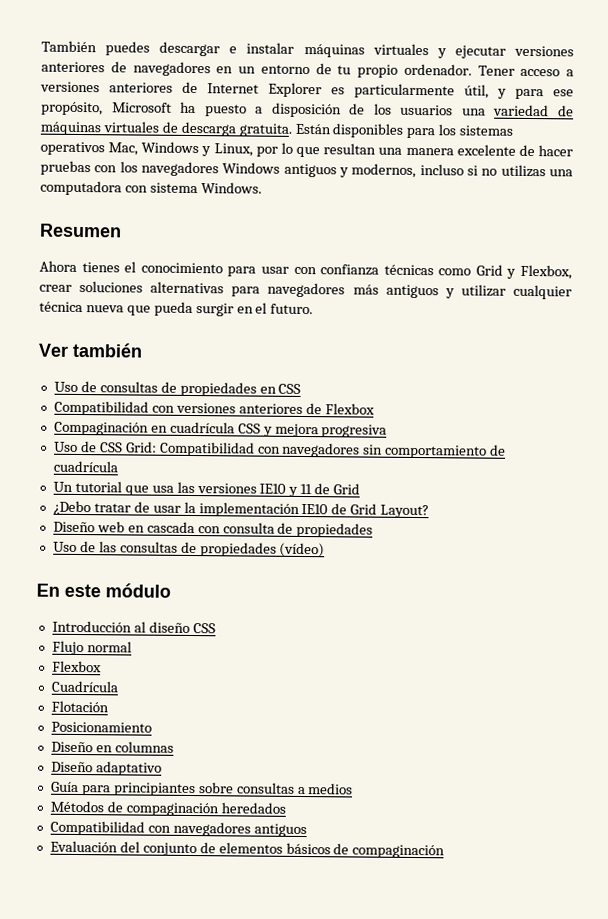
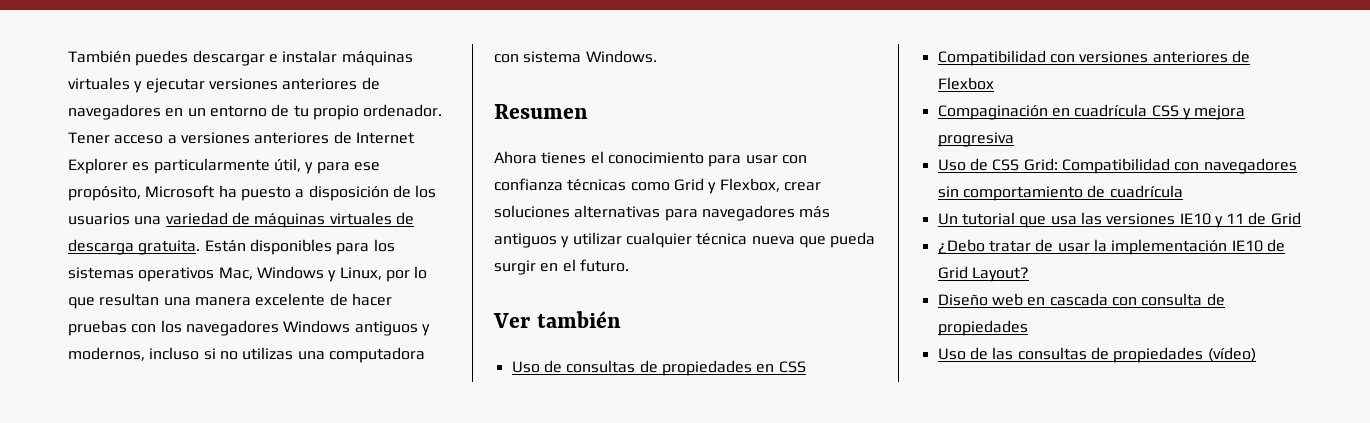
[36,583,171,598] [51,620,216,634] [51,640,132,656] [51,660,102,673] [50,680,119,693] [50,700,109,713] [50,721,152,733] [50,741,174,753] [50,761,162,776] [50,781,354,797] [49,800,286,817] [49,820,307,838] [49,840,446,859] // En este módulo // Introducción al diseño CSS // Flujo normal // Flexbox // Cuadrícula // Flotación // Posicionamiento // Diseño en columnas // Diseño adaptativo // Guía para principiantes sobre consultas a medios // Métodos de compaginación heredados // Compatibilidad con navegadores antiguos // Evaluación del conjunto de elementos básicos de compaginación -> (1256, 354) none

